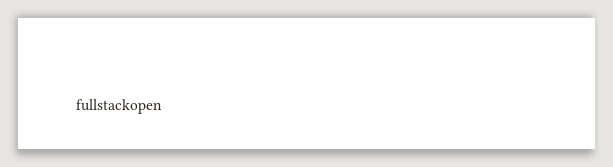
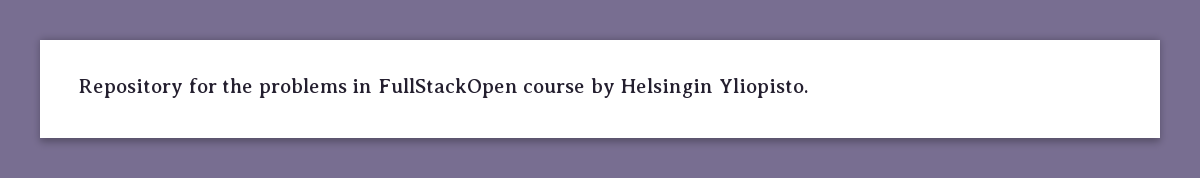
[76,99,162,114] fullstackopen -> [78,78,808,98] Repository for the problems in FullStackOpen course by Helsingin Yliopisto.

